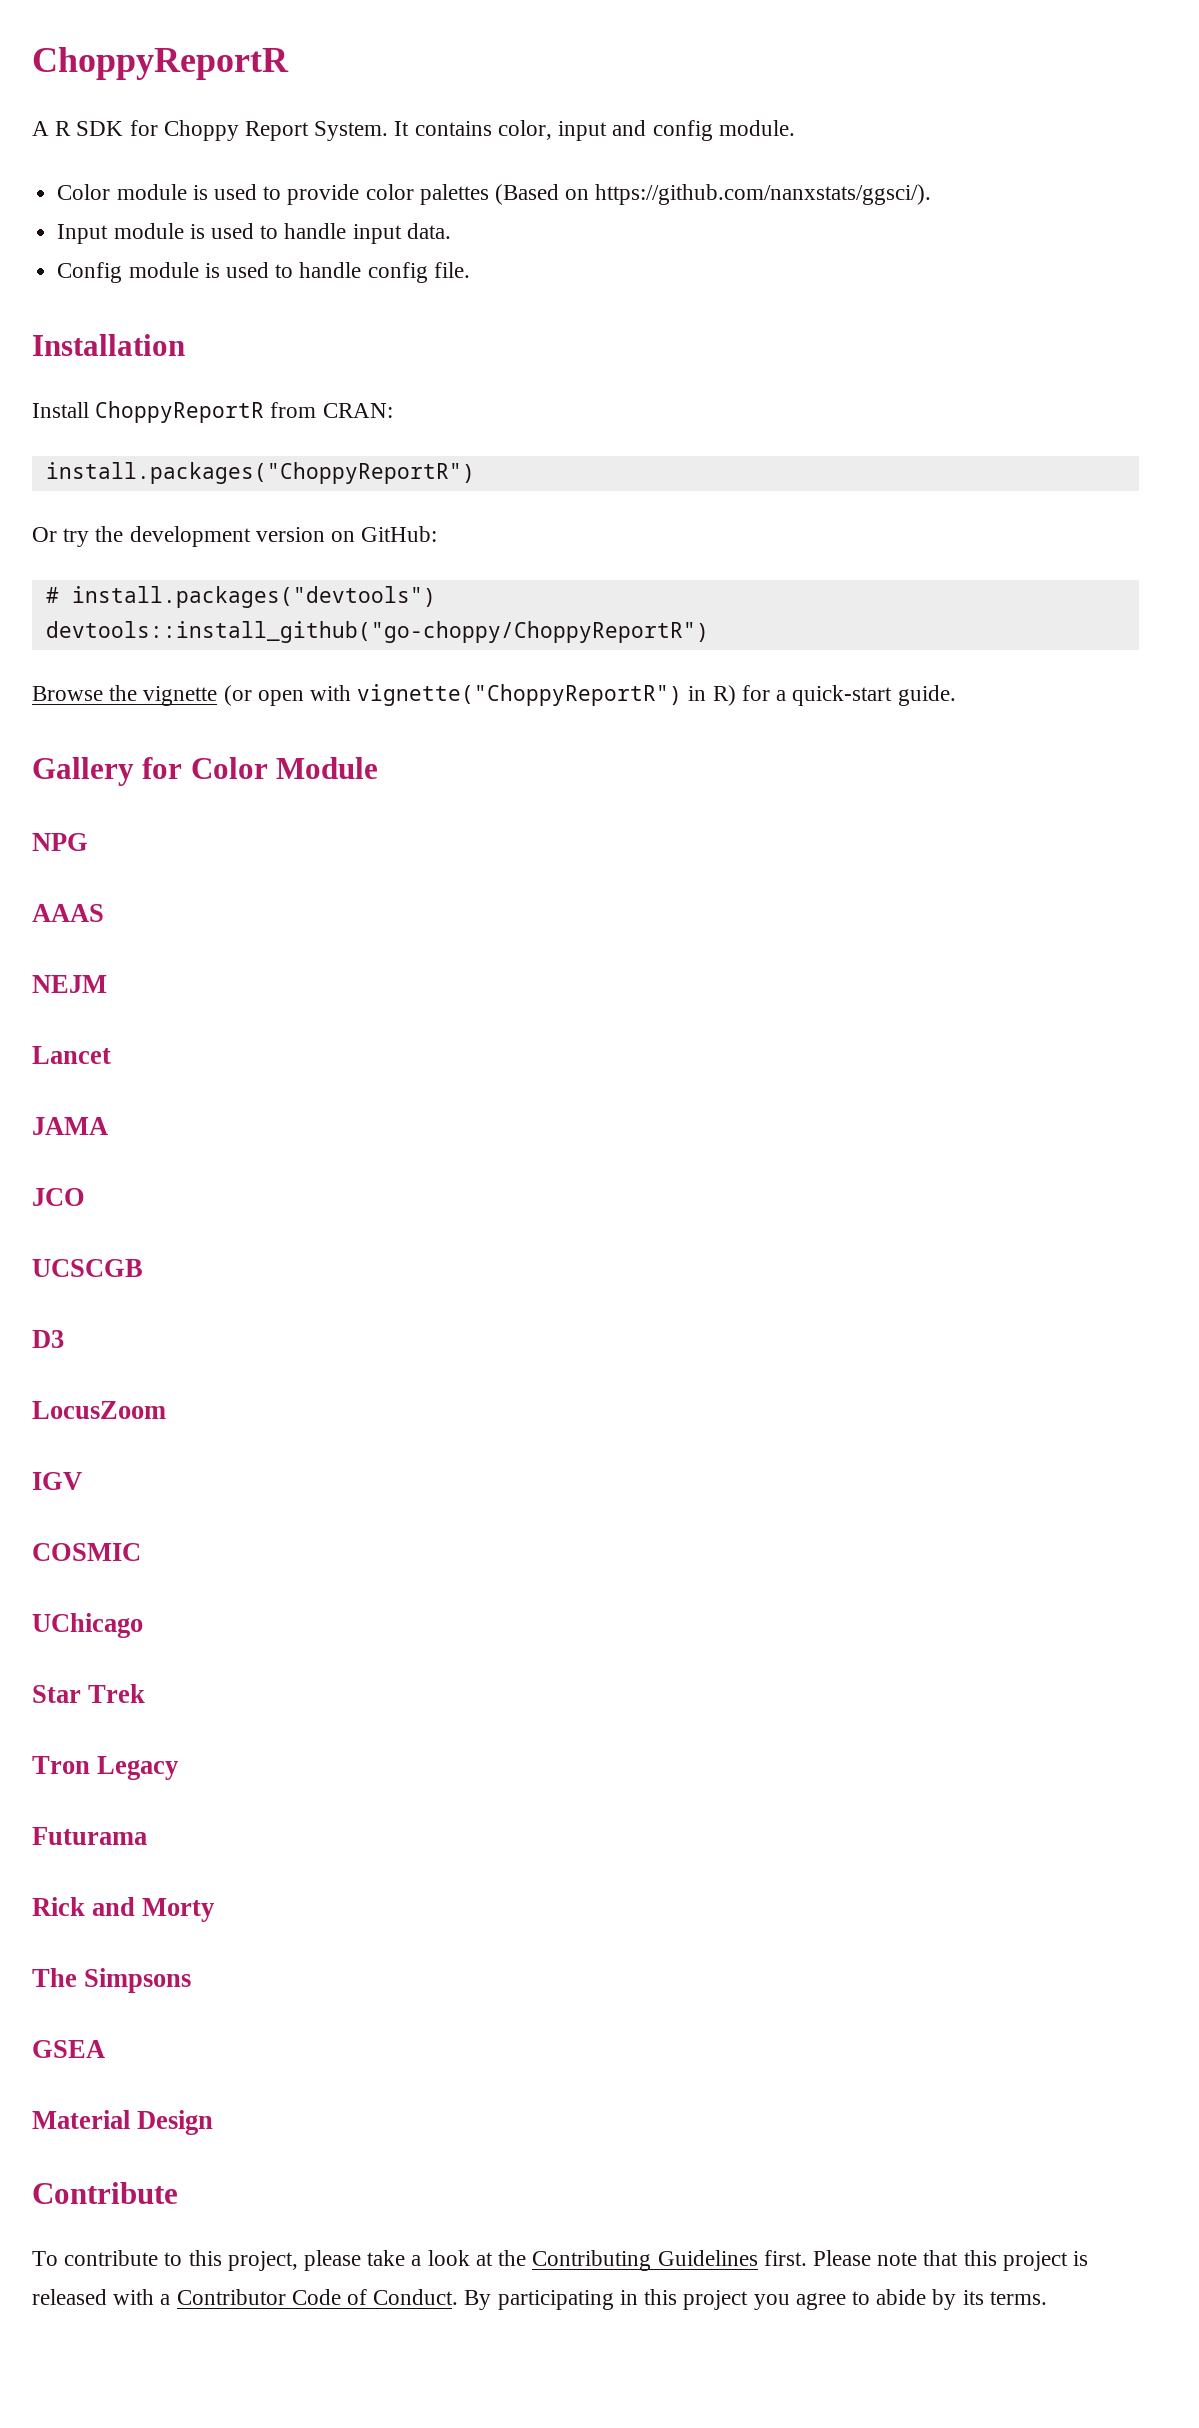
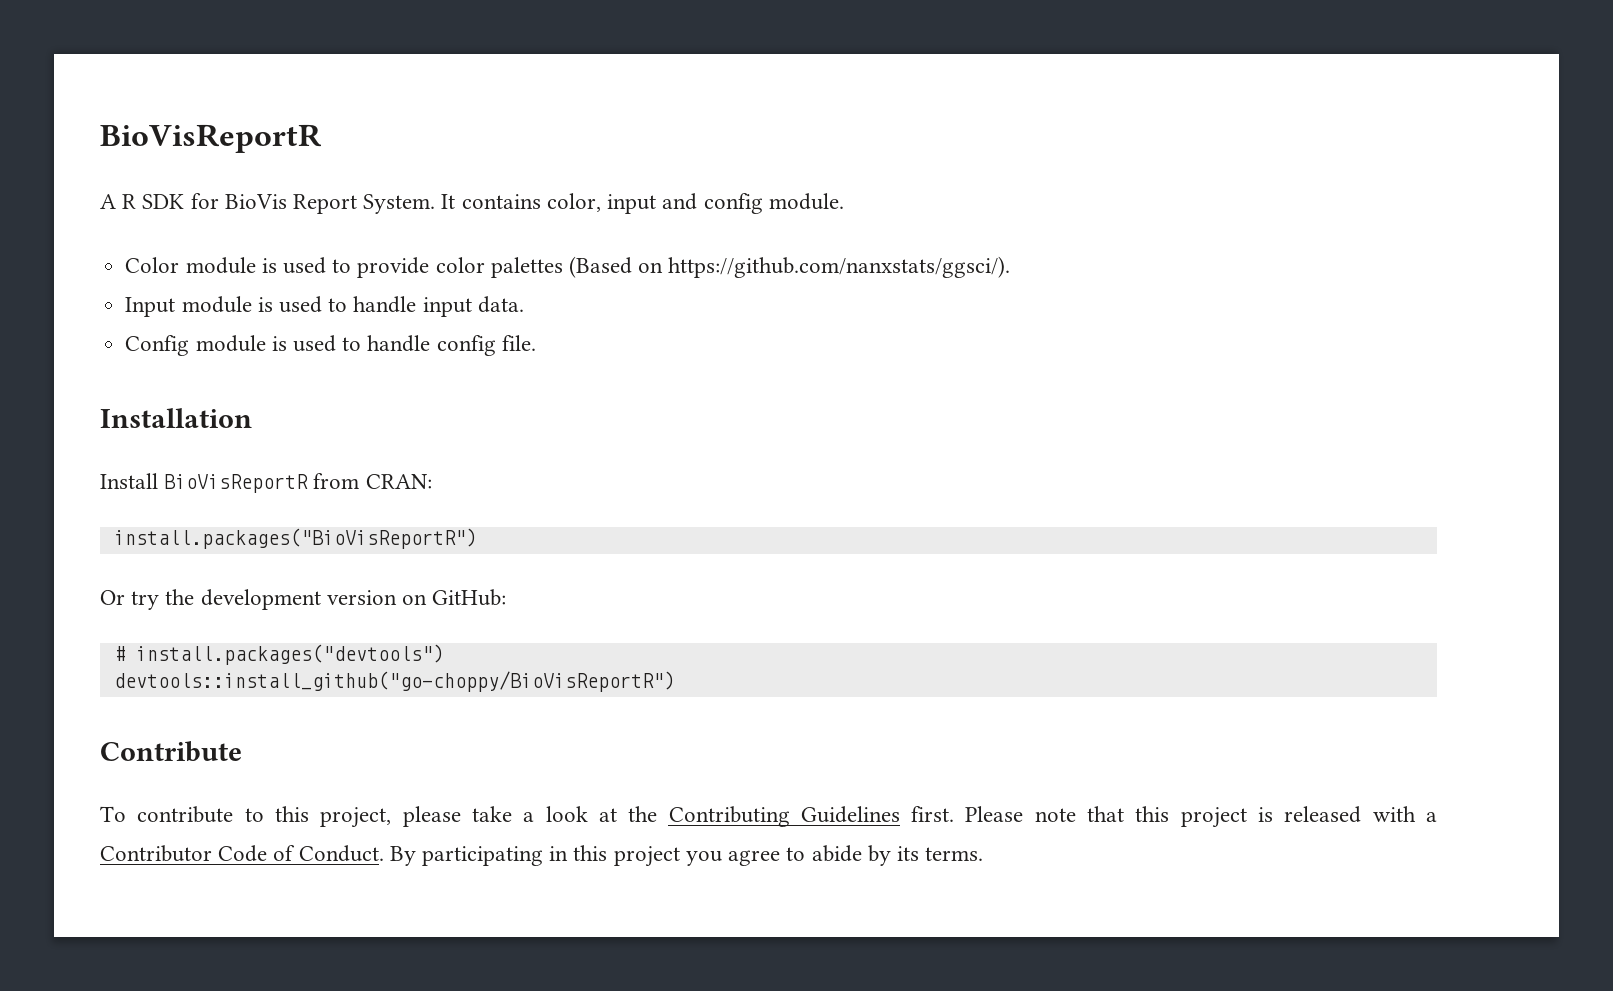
[32,47,289,80] ChoppyReportR -> [100,124,322,153] BioVisReportR
[163,120,239,141] Choppy -> [224,194,287,209] BioVis
[95,401,265,423] ChoppyReportR -> [164,474,309,493] BioVisReportR
[45,462,475,484] install.packages("ChoppyReportR") -> [113,528,477,549] install.packages("BioVisReportR")
[45,621,709,643] [32,684,956,706] [32,757,379,786] [32,833,88,851] [32,904,104,922] [32,975,107,993] [32,1046,111,1064] [32,1117,108,1135] [32,1188,85,1206] [32,1259,143,1277] [32,1330,64,1348] [32,1401,166,1419] [32,1472,82,1490] [32,1543,141,1561] [32,1613,143,1638] [32,1684,146,1703] [32,1756,179,1780] [32,1827,147,1845] [32,1897,215,1922] [32,1968,192,1993] [32,2040,105,2058] [32,2110,214,2135] devtools::install_github("go-choppy/ChoppyReportR") // Browse the vignette (or open with vignette("ChoppyReportR") in R) for a quick-start guide. // Gallery for Color Module // NPG // AAAS // NEJM // Lancet // JAMA // JCO // UCSCGB // D3 // LocusZoom // IGV // COSMIC // UChicago // Star Trek // Tron Legacy // Futurama // Rick and Morty // The Simpsons // GSEA // Material Design -> [113,671,675,692] devtools::install_github("go-choppy/BioVisReportR")

